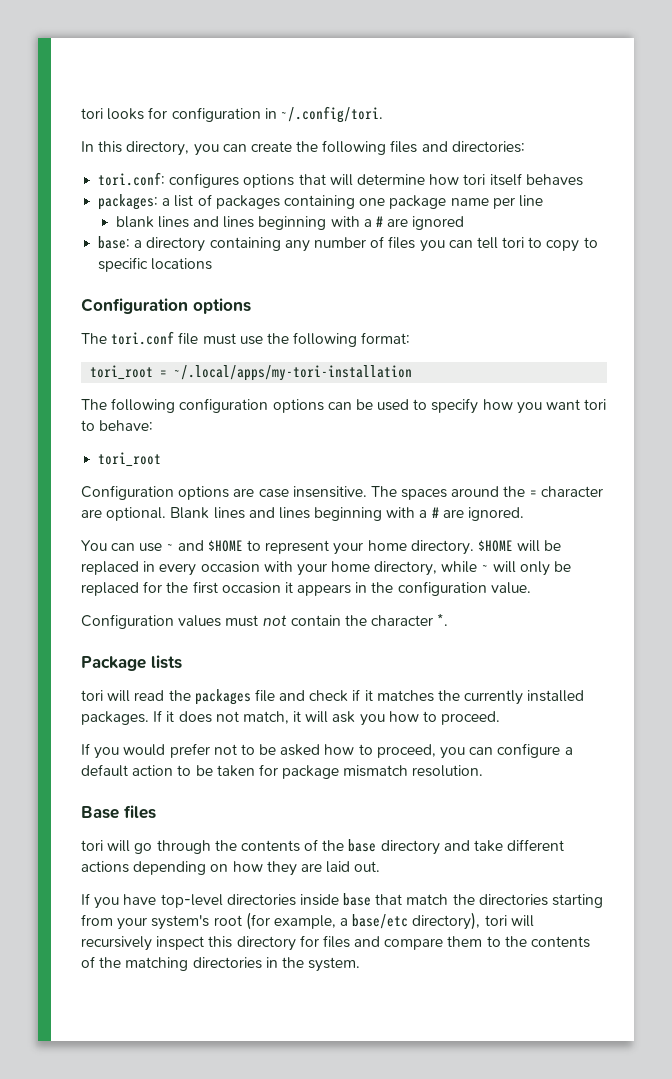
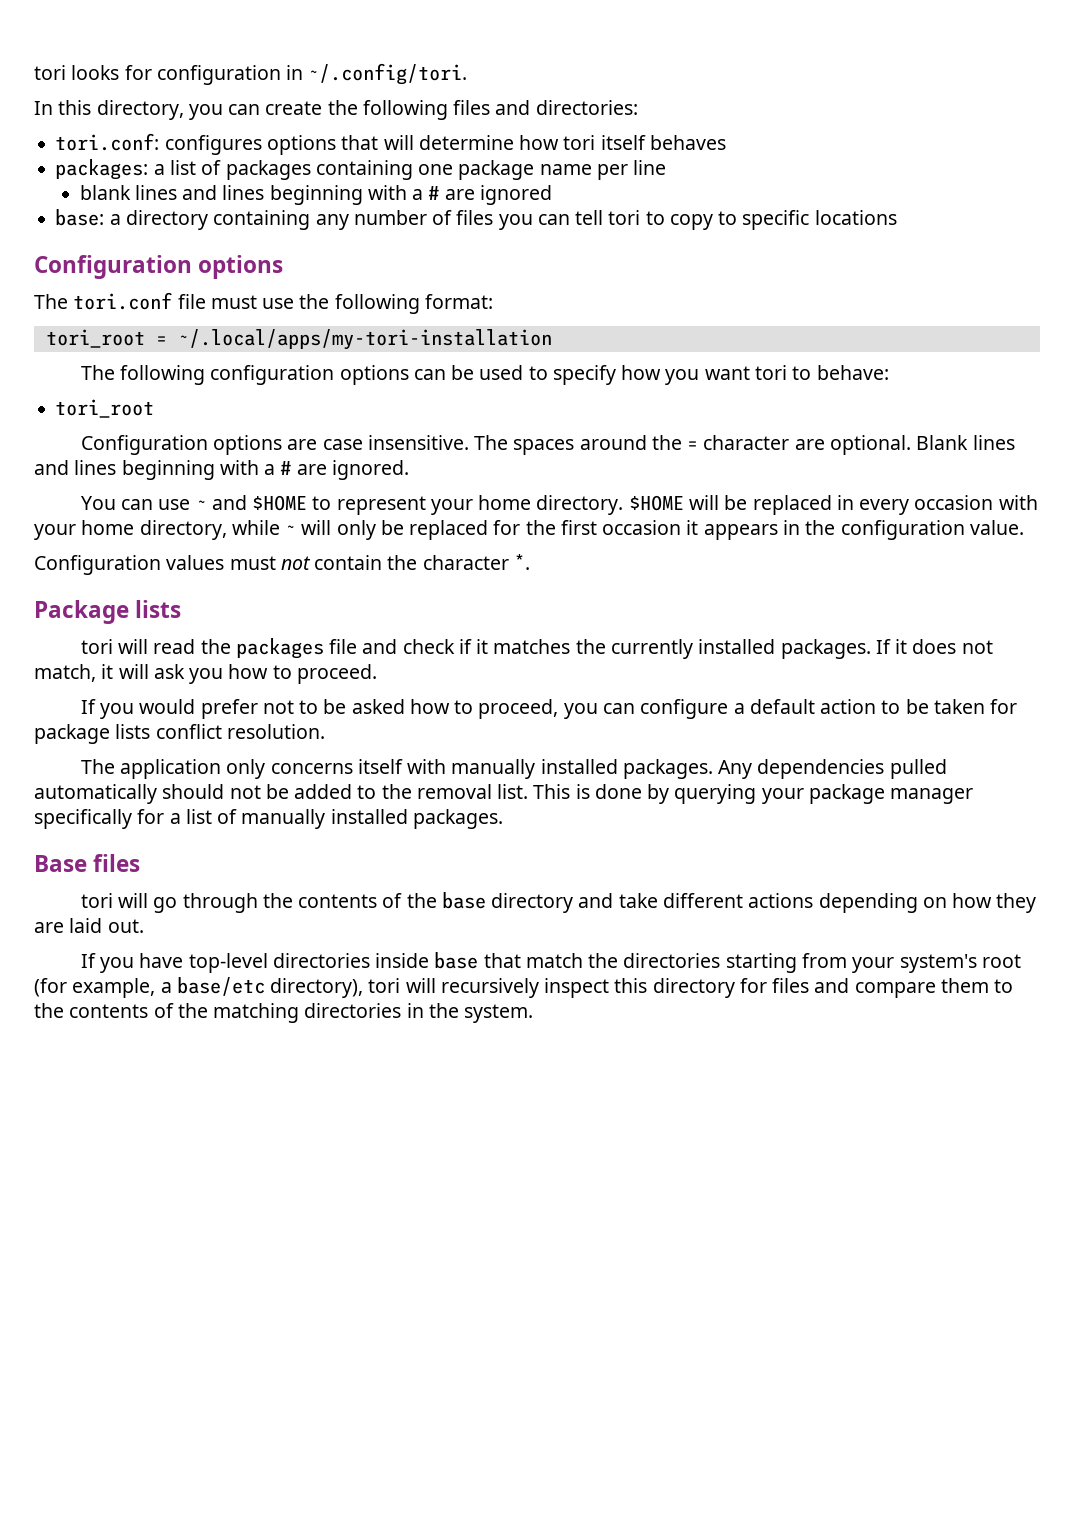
[343,765,409,777] mismatch -> [115,724,222,739] lists conflict
(484, 771) none -> [80,759,947,779] [34,784,974,804] [34,809,503,829] // The application only concerns itself with manually installed packages. Any dependencies pulled automatically should not be added to the removal list. This is done by querying your package manager specifically for a list of manually installed packages.

